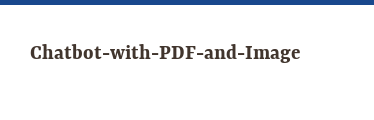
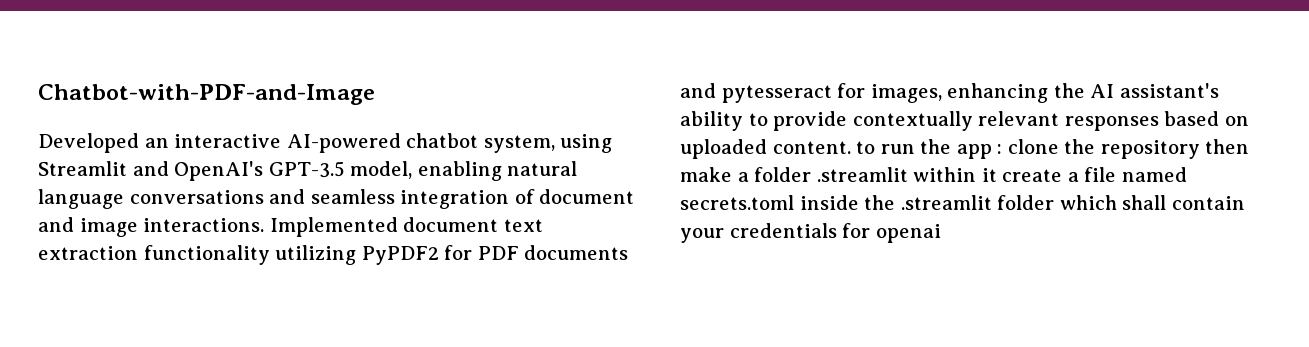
(300, 53) none -> [38,133,613,153] [38,161,578,181] [38,189,635,209] [38,217,543,237] [38,245,629,265] [680,83,1219,103] [680,111,1249,131] [680,139,1250,159] [680,167,1187,182] [680,195,1245,210] [680,223,941,243] // Developed an interactive AI-powered chatbot system, using Streamlit and OpenAI's GPT-3.5 model, enabling natural language conversations and seamless integration of document and image interactions. Implemented document text extraction functionality utilizing PyPDF2 for PDF documents and pytesseract for images, enhancing the AI assistant's ability to provide contextually relevant responses based on uploaded content. to run the app : clone the repository then make a folder .streamlit within it create a file named secrets.toml inside the .streamlit folder which shall contain your credentials for openai

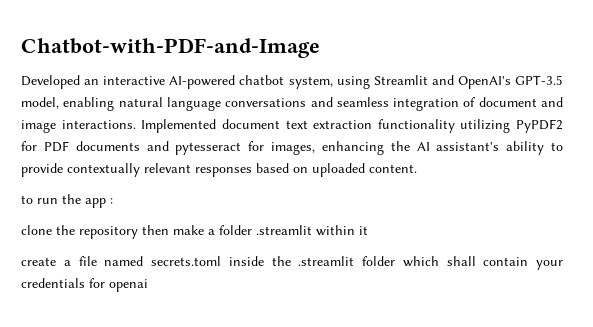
(851, 147) none -> (417, 168) //
(1003, 149) none -> (113, 201) //
(997, 175) none -> (368, 230) //

